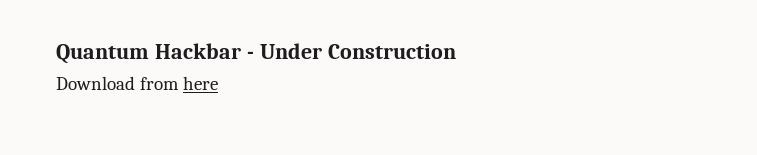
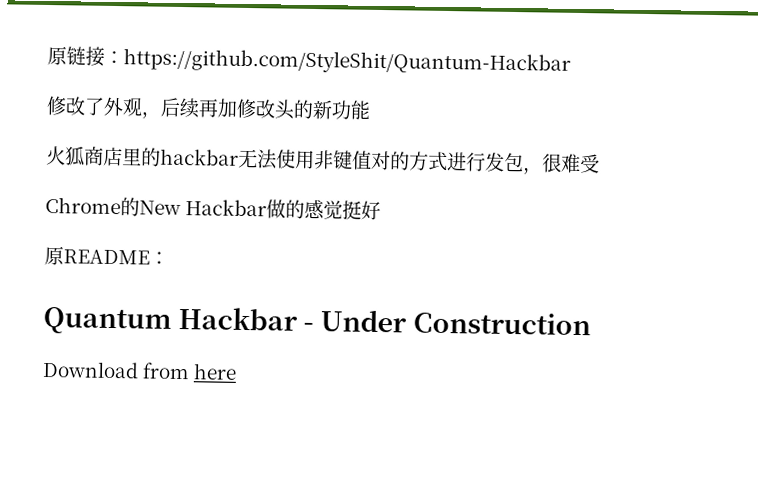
(56, 54) none -> [47,46,571,76] [46,95,371,120] [46,145,600,175] [45,196,382,221] [44,245,169,266] 原链接：https://github.com/StyleShit/Quantum-Hackbar // 修改了外观，后续再加修改头的新功能 // 火狐商店里的hackbar无法使用非键值对的方式进行发包，很难受 // Chrome的New Hackbar做的感觉挺好 // 原README： //

